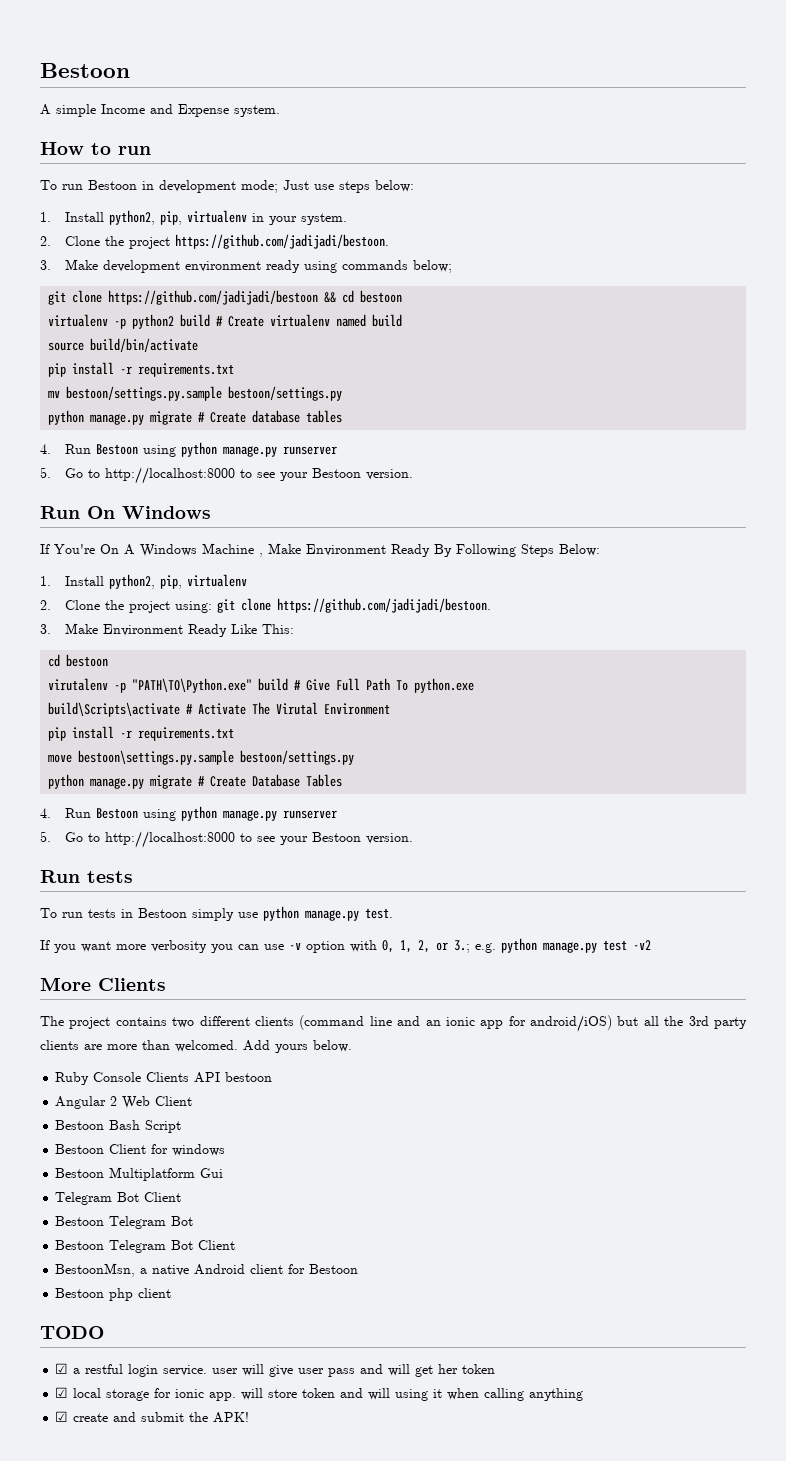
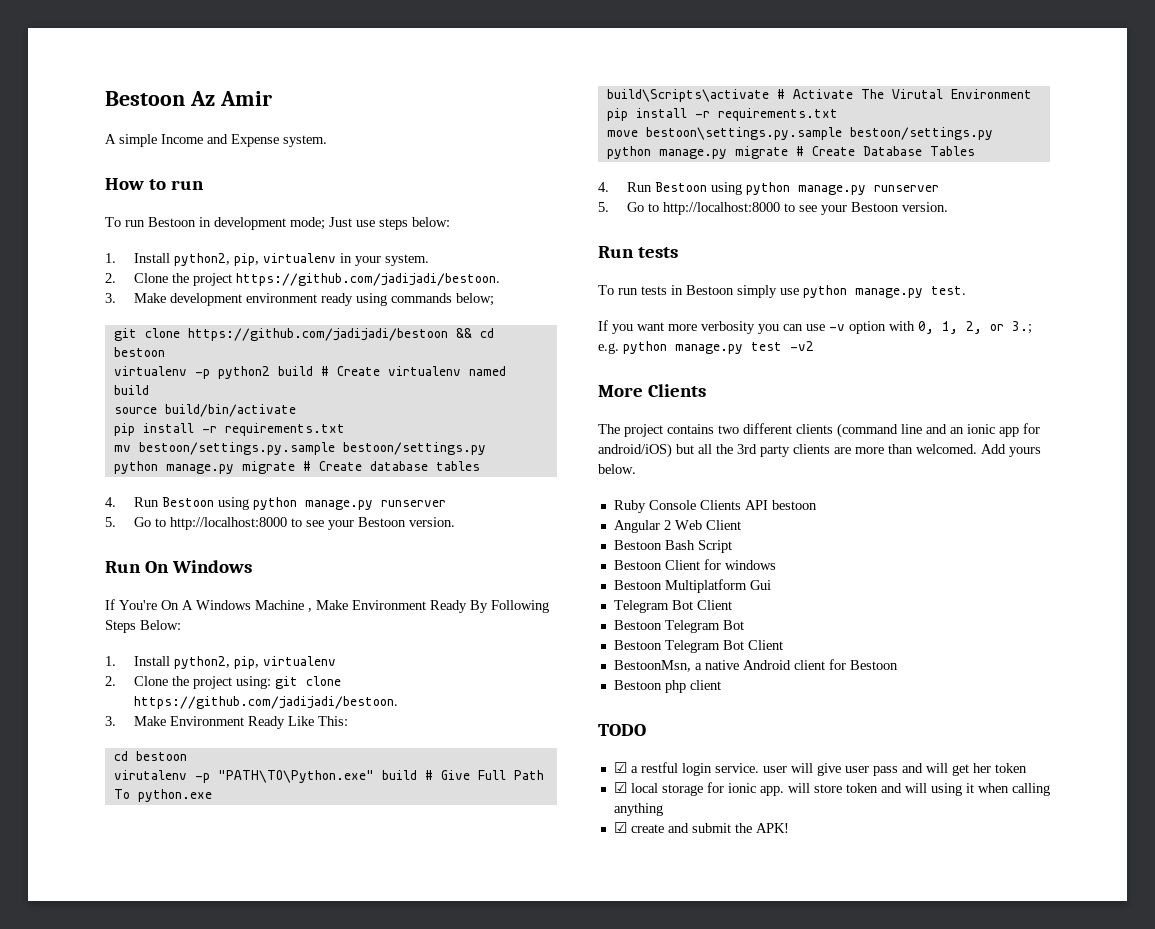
[40,63,130,78] Bestoon -> [105,91,272,106] Bestoon Az Amir

